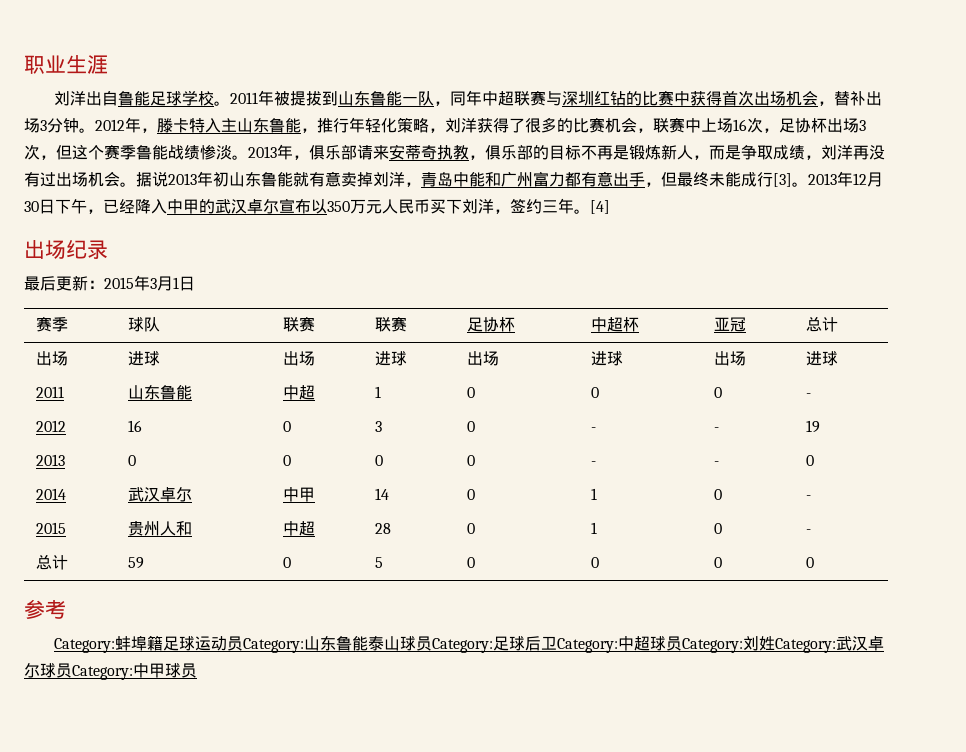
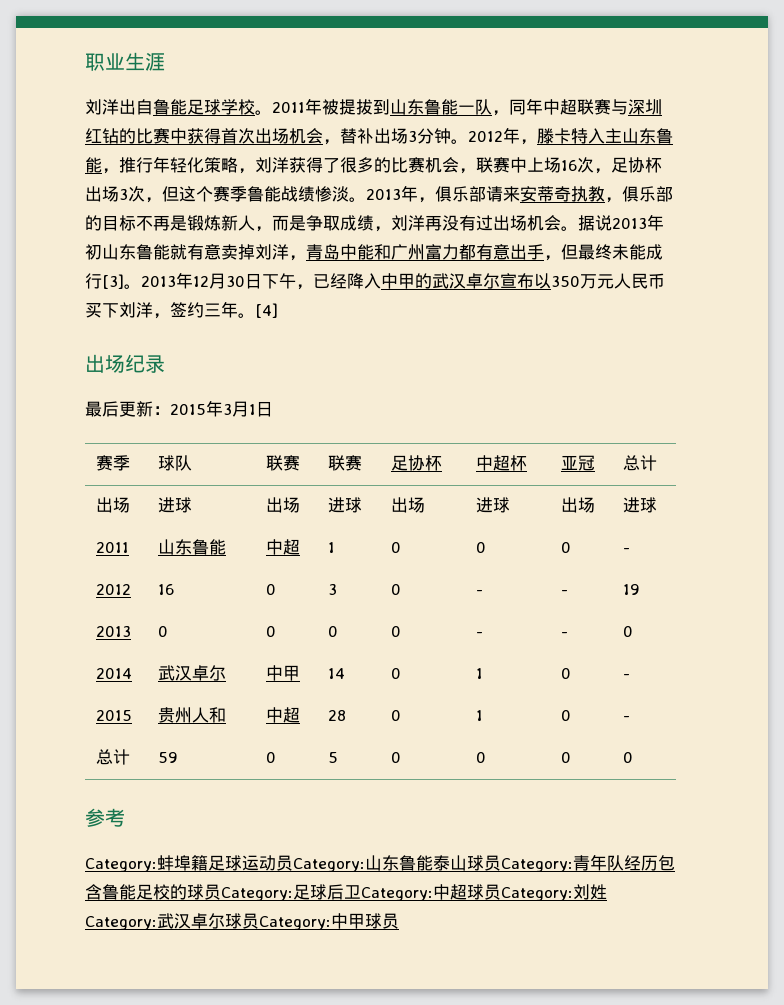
(494, 645) none -> [573,854,675,871] [85,884,293,901] 青年队经历包含鲁能足校的球员Category:

